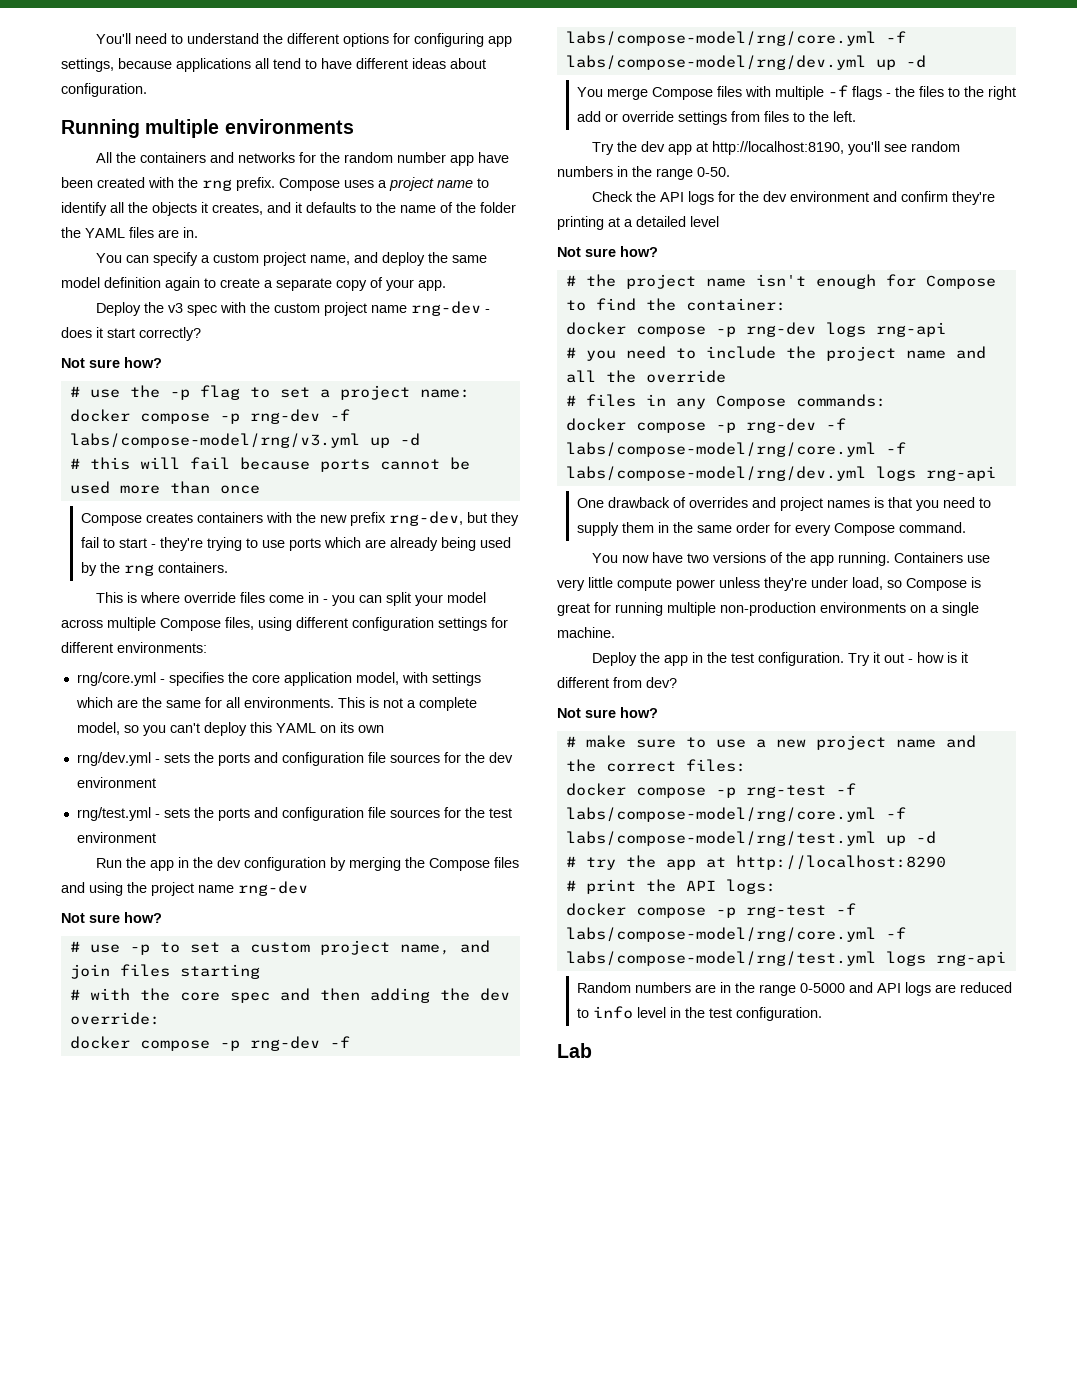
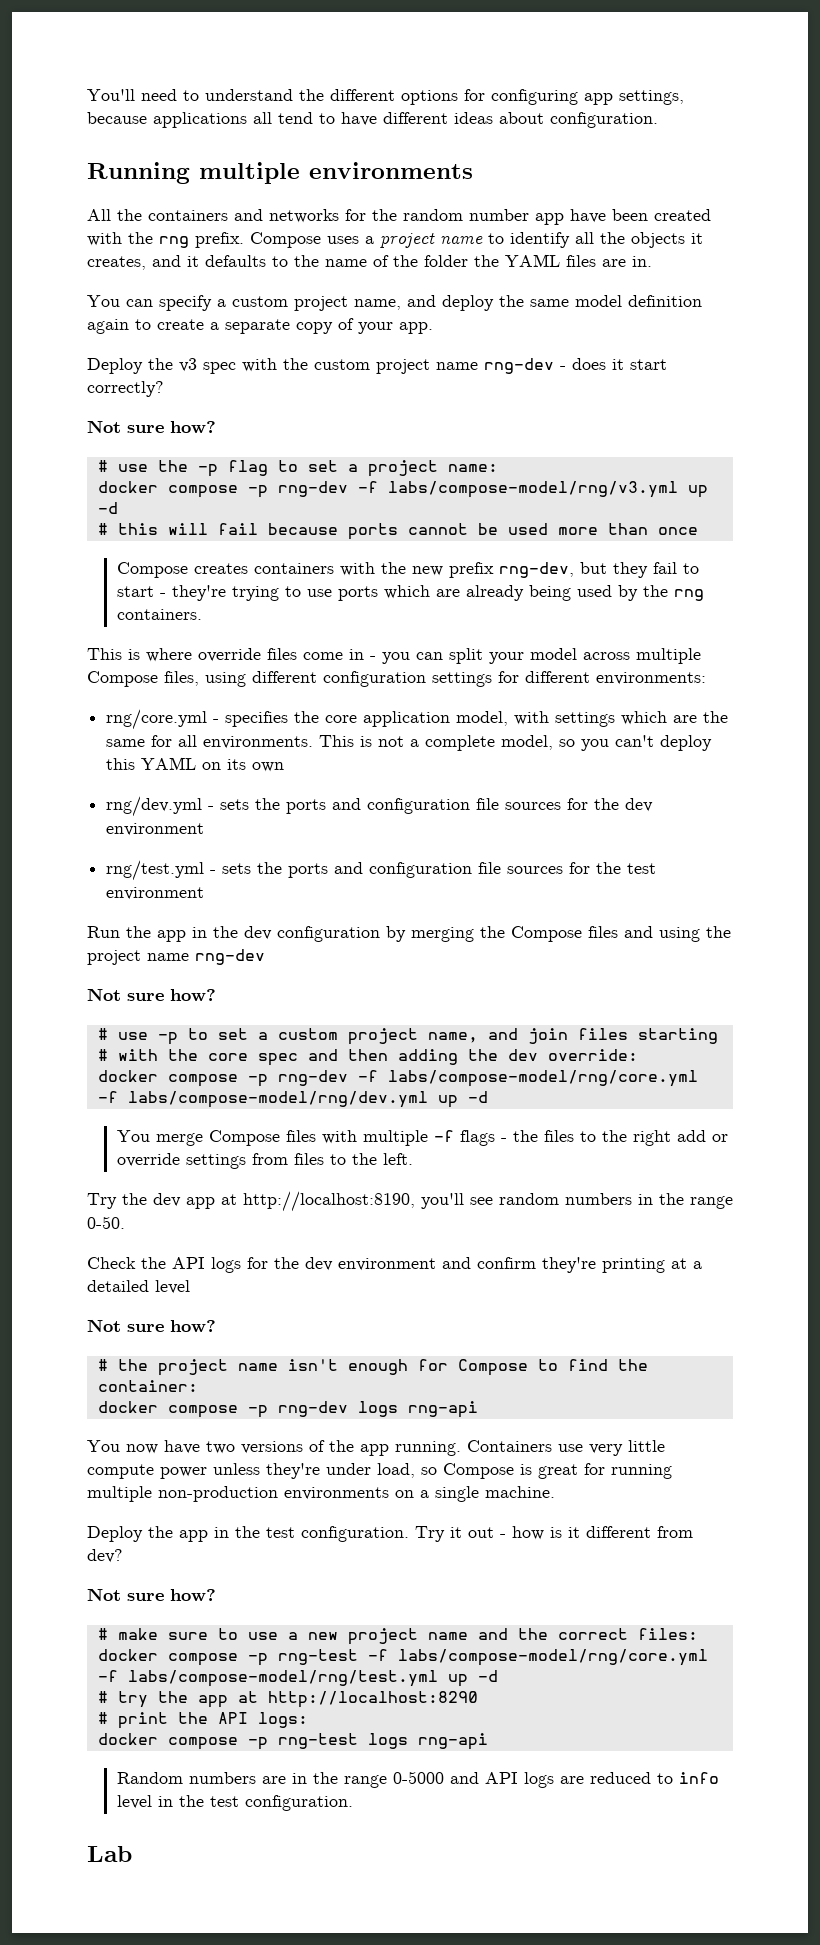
[565,346,986,361] [565,370,726,383] [565,394,886,409] [565,418,846,433] [565,442,906,457] [565,466,996,481] [576,497,991,511] [576,522,966,536] // # you need to include the project name and all the override // # files in any Compose commands: // docker compose -p rng-dev -f labs/compose-model/rng/core.yml -f labs/compose-model/rng/dev.yml logs rng-api // One drawback of overrides and project names is that you need to supply them in the same order for every Compose command. -> (478, 1409) none
[835,903,856,915] [565,927,906,942] [565,951,876,966] -f labs/compose-model/rng/core.yml -f labs/compose-model/rng/test.yml -> (358, 1741) none

